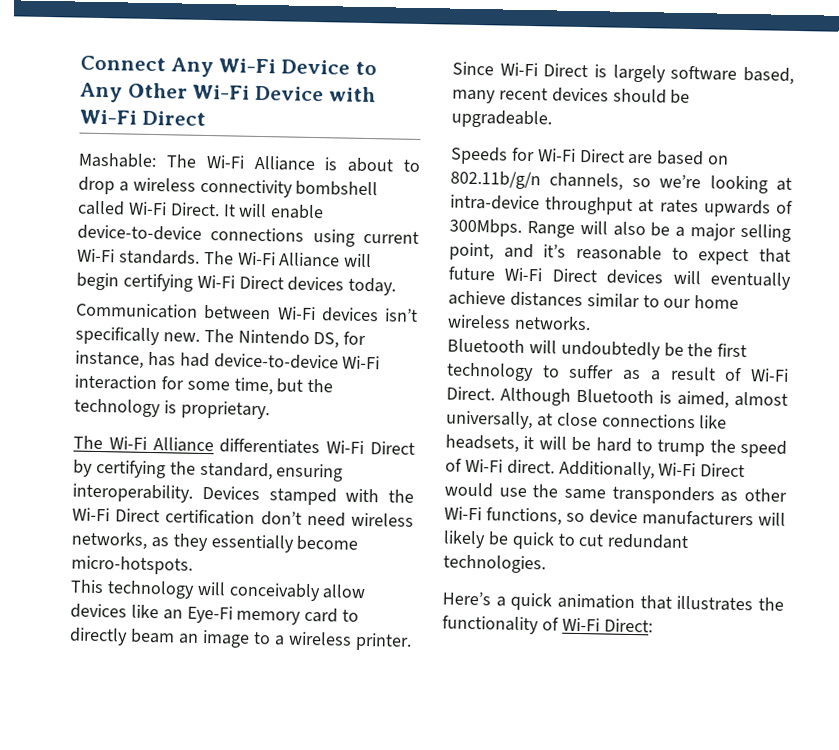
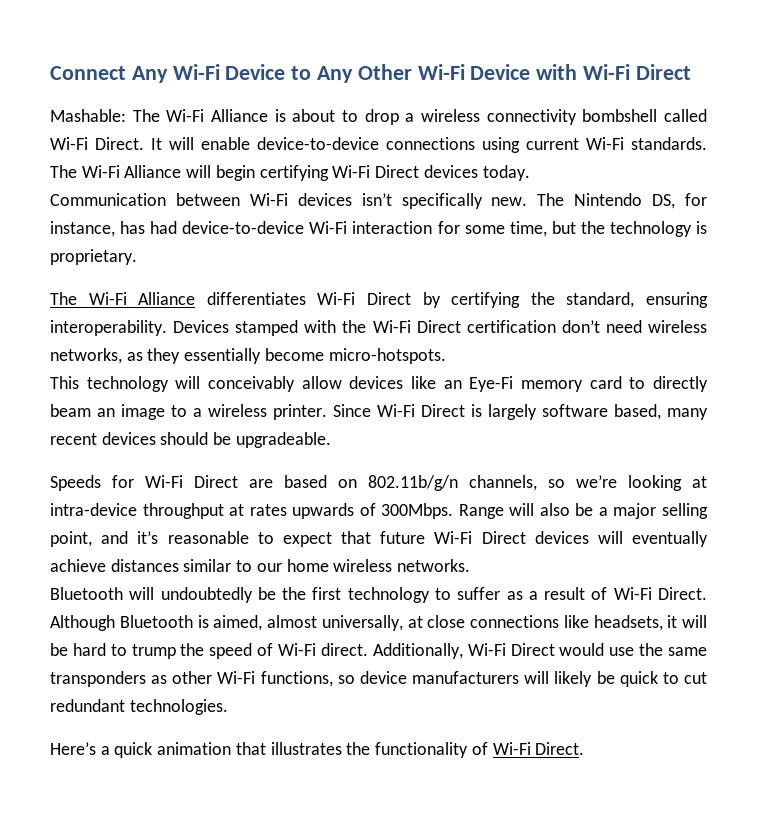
[603,618,653,633] Direct: -> [535,742,585,755] Direct.

